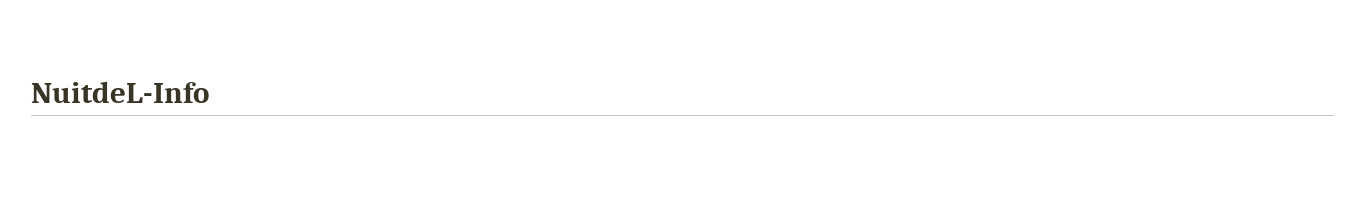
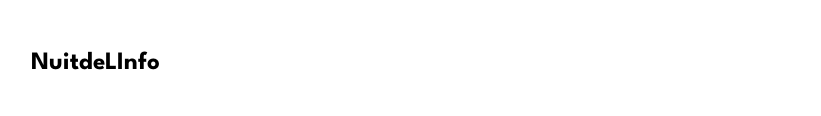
[31,81,209,103] NuitdeL-Info -> [31,51,160,70] NuitdeLInfo

